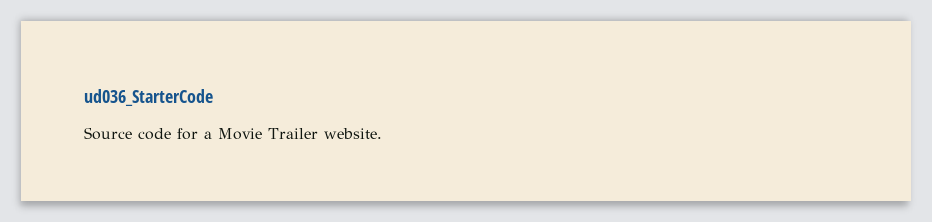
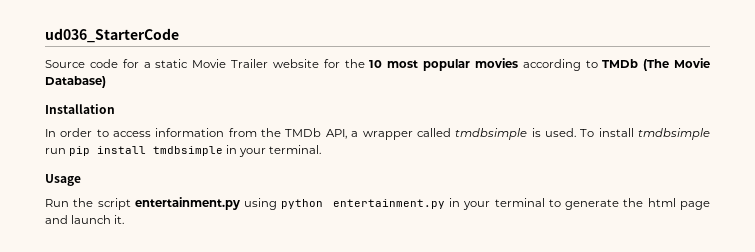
(212, 135) none -> [155,59,189,68] static
[323,128,382,139] website. -> [272,58,710,71] [45,76,106,88] [45,104,115,114] [45,128,711,140] [45,145,322,157] [45,174,81,186] [45,197,711,210] [45,215,125,224] website for the 10 most popular movies according to TMDb (The Movie Database) // Installation // In order to access information from the TMDb API, a wrapper called tmdbsimple is used. To install tmdbsimple run pip install tmdbsimple in your terminal. // Usage // Run the script entertainment.py using python entertainment.py in your terminal to generate the html page and launch it.

